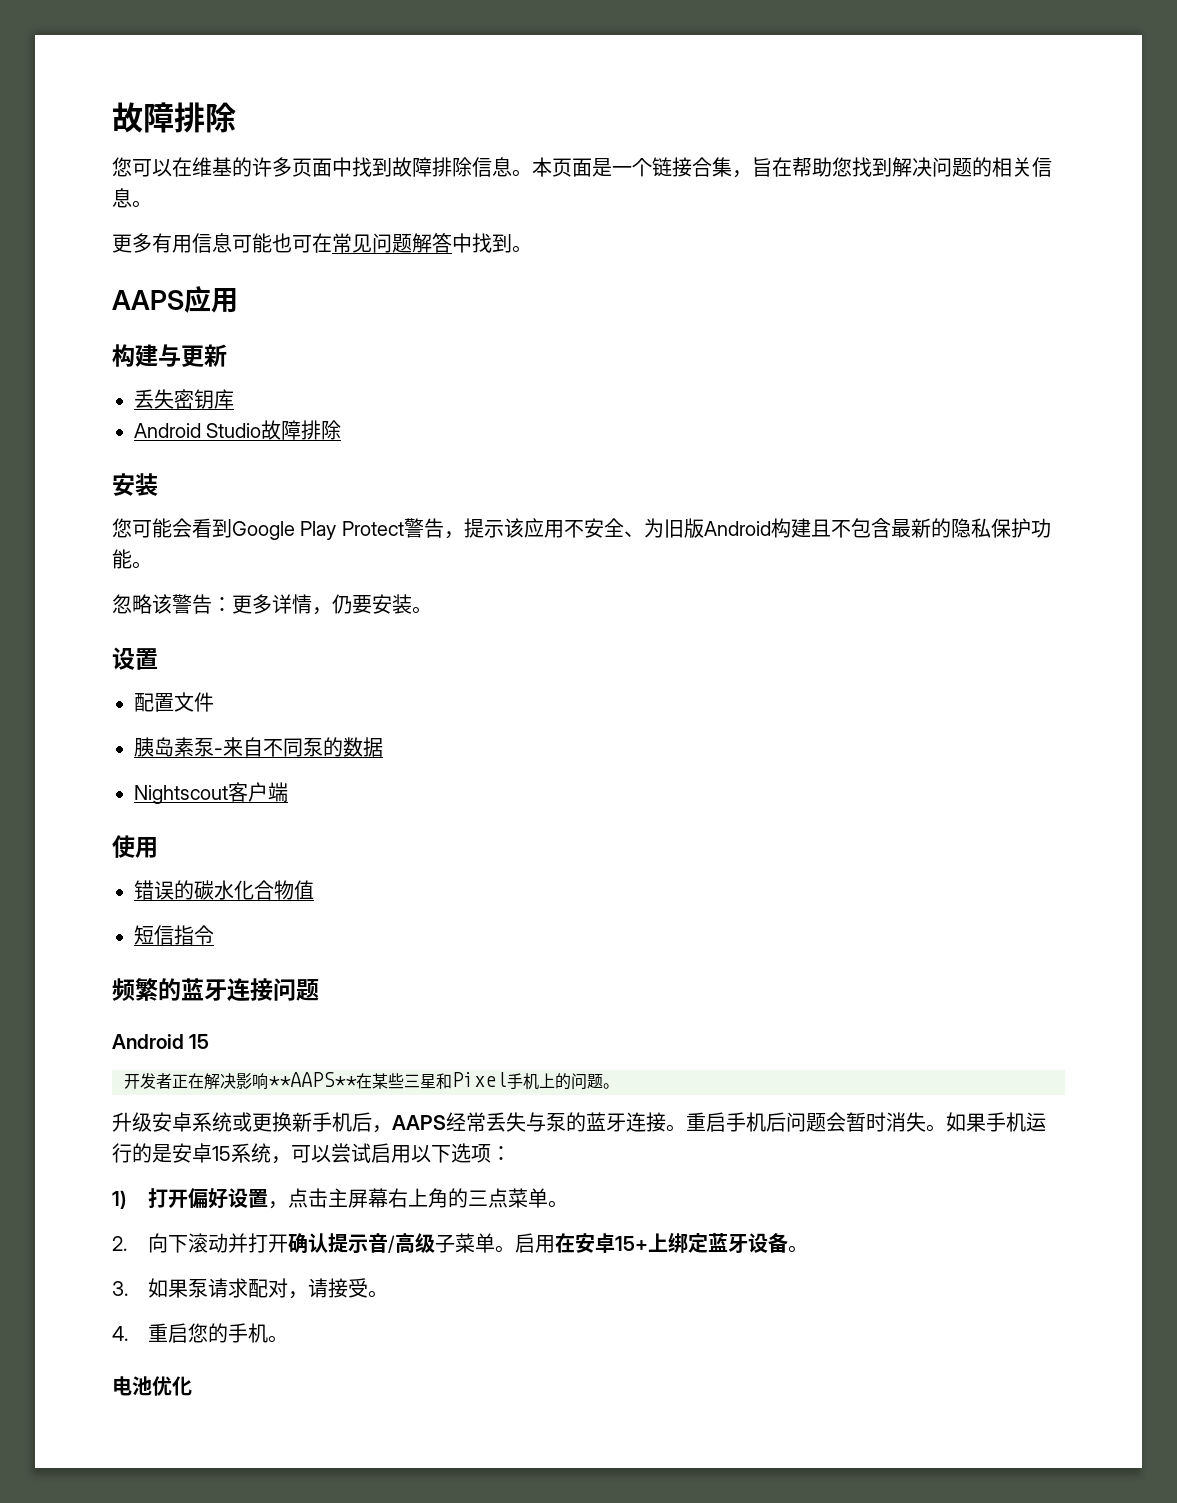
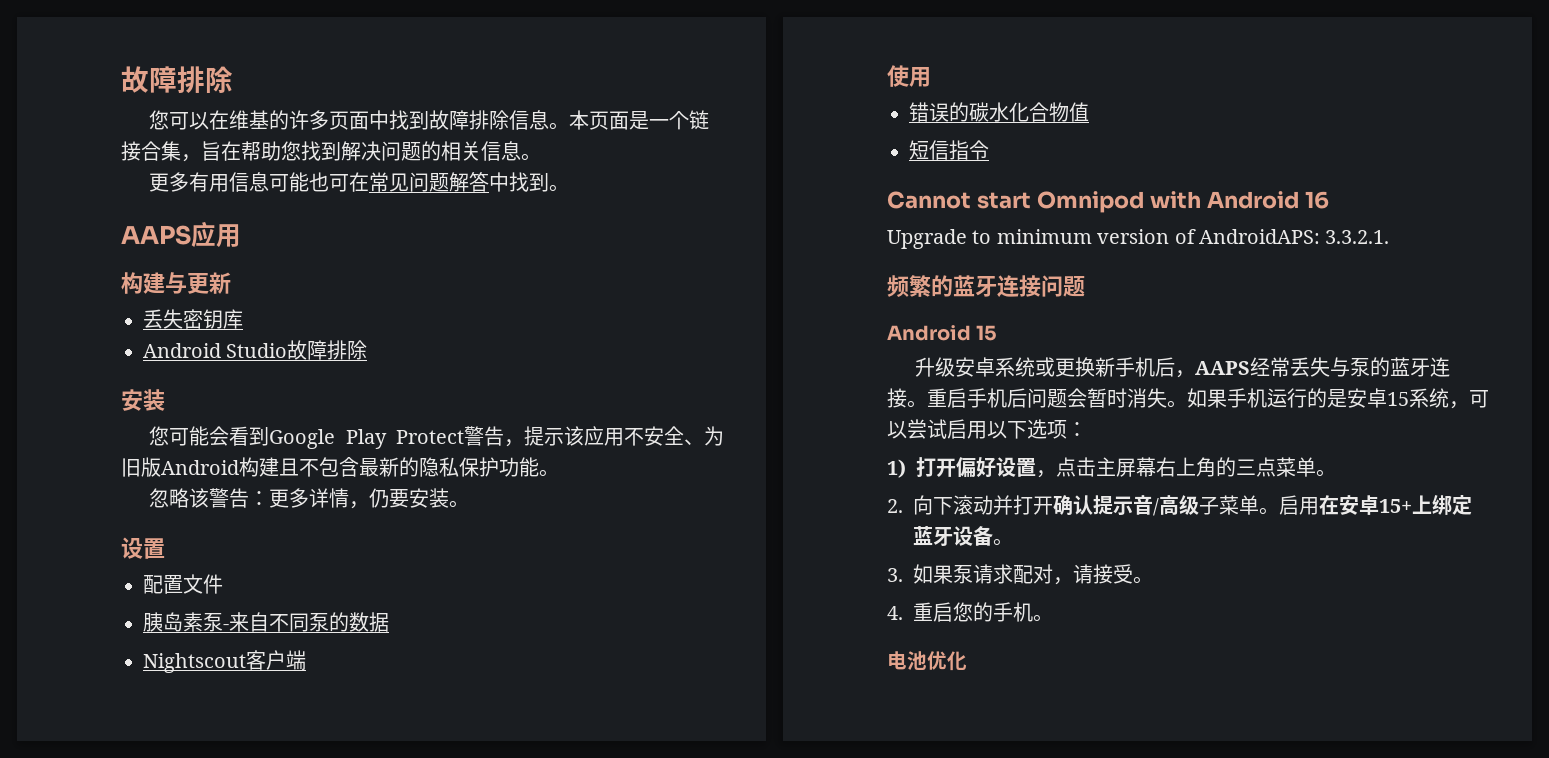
(214, 935) none -> [887,191,1329,213] [887,229,1390,249] // Cannot start Omnipod with Android 16 // Upgrade to minimum version of AndroidAPS: 3.3.2.1.
[124,1072,619,1090] // 开发者正在解决影响**AAPS**在某些三星和Pixel手机上的问题。 -> (998, 333) none

